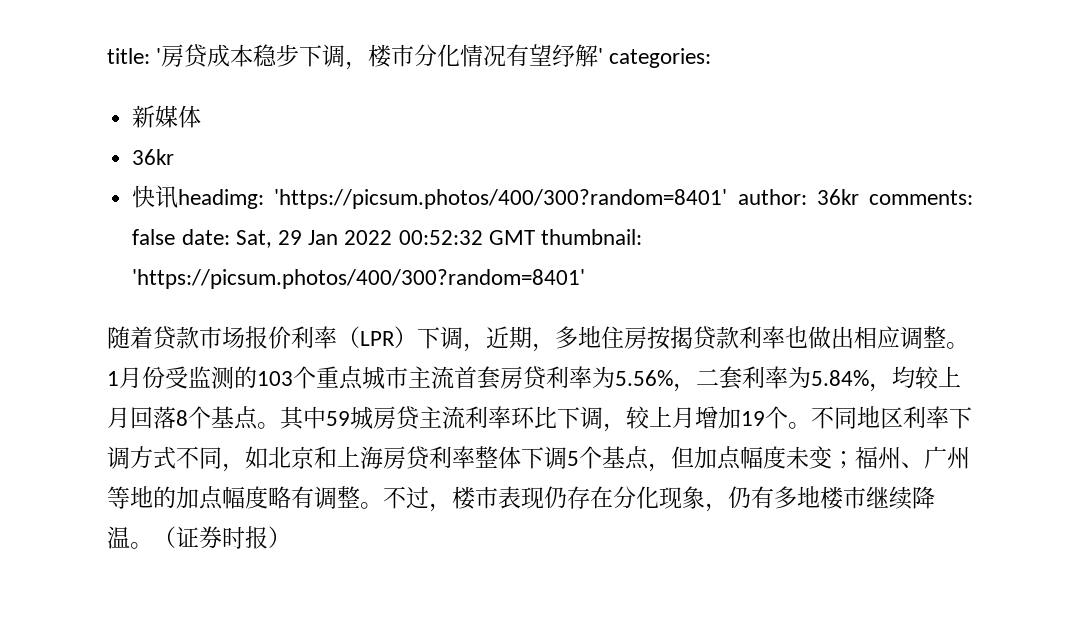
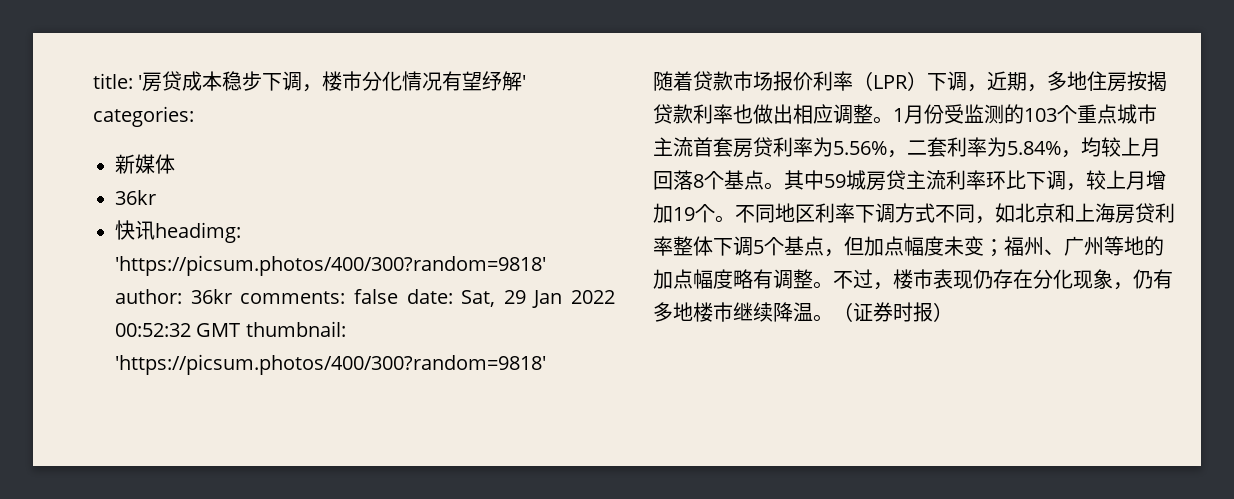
[274,189,728,209] 'https://picsum.photos/400/300?random=8401' -> [115,255,546,276] 'https://picsum.photos/400/300?random=9818'
[132,269,586,289] 'https://picsum.photos/400/300?random=8401' -> [115,354,546,375] 'https://picsum.photos/400/300?random=9818'

